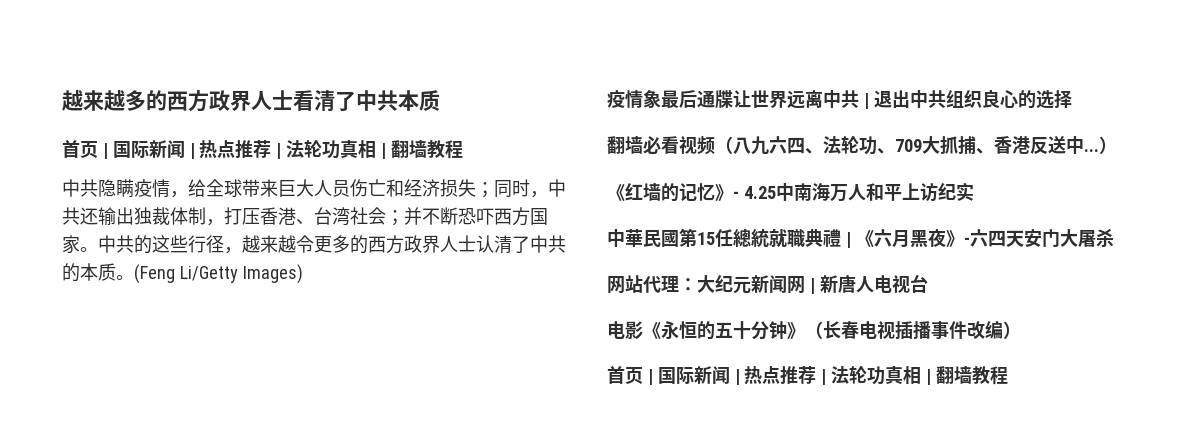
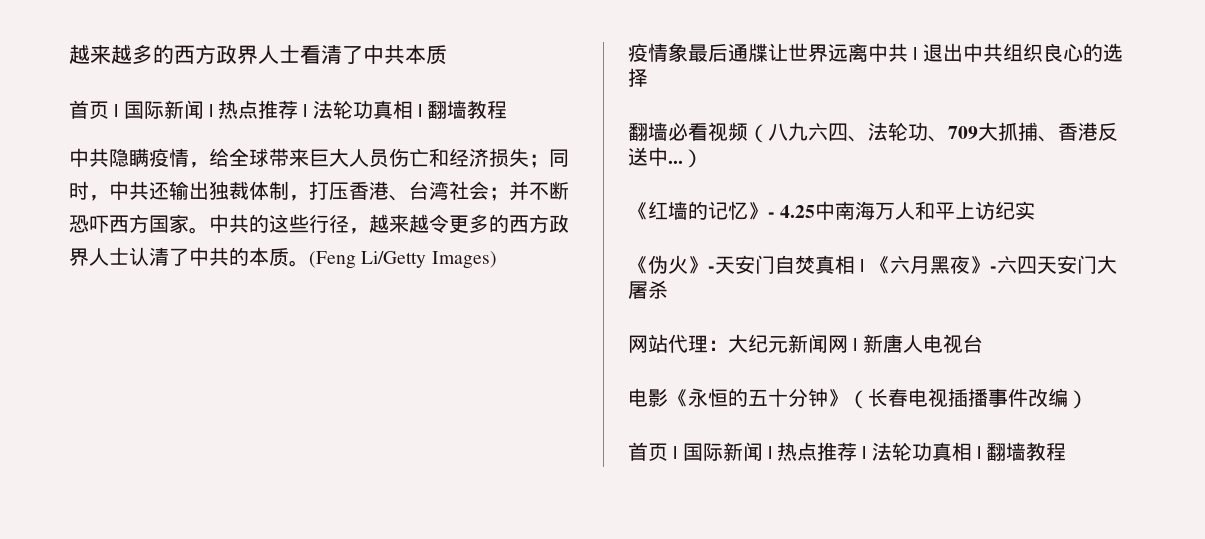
[607,228,841,248] 中華民國第15任總統就職典禮 -> [628,255,855,274] 《伪火》-天安门自焚真相

